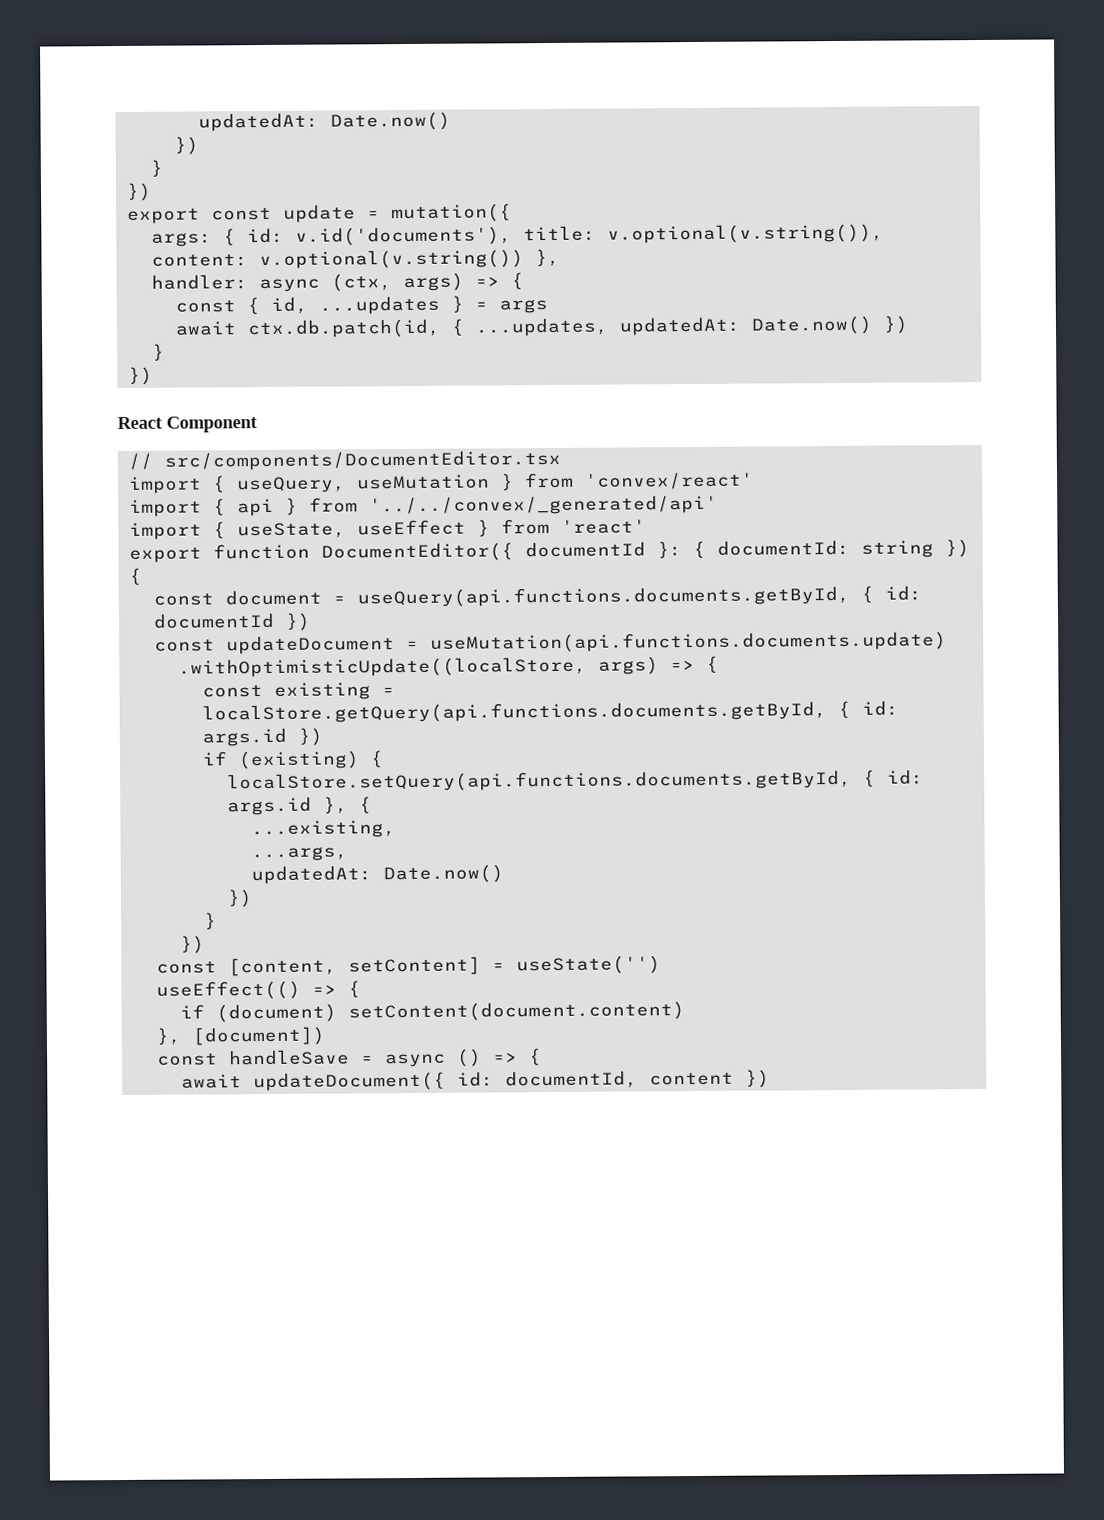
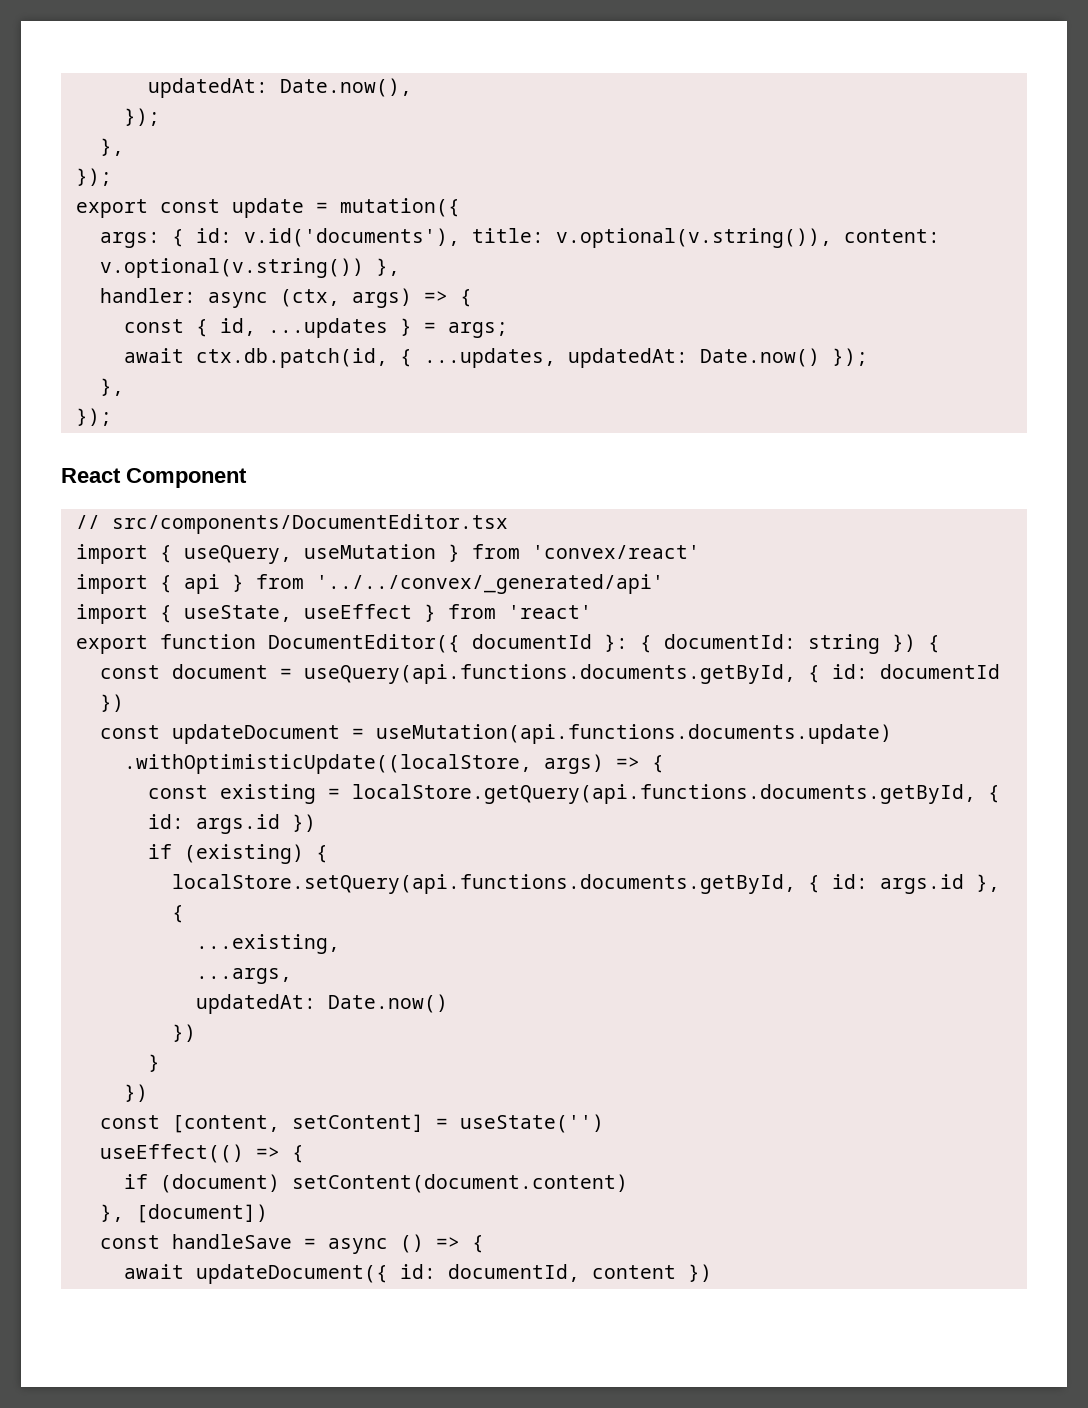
[197,111,451,132] [173,136,199,155] [149,159,163,177] [125,182,152,201] updatedAt: Date.now() // }) // } // }) -> [147,78,412,98] [123,108,160,126] [99,138,124,156] [75,168,112,186] updatedAt: Date.now(), // }); // }, // });
[498,299,548,314] args -> [447,322,508,338] args;
[882,315,909,334] [151,343,165,361] [127,366,153,385] }) // } // }) -> [831,348,868,366] [99,378,124,396] [75,408,112,426] }); // }, // });

